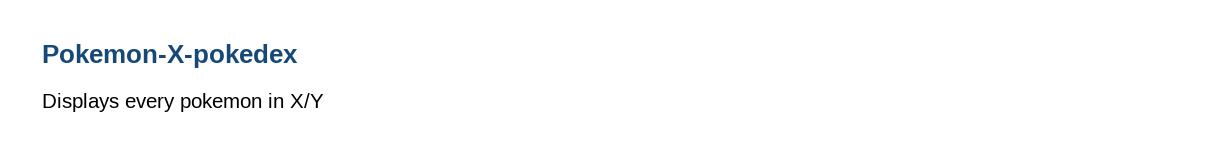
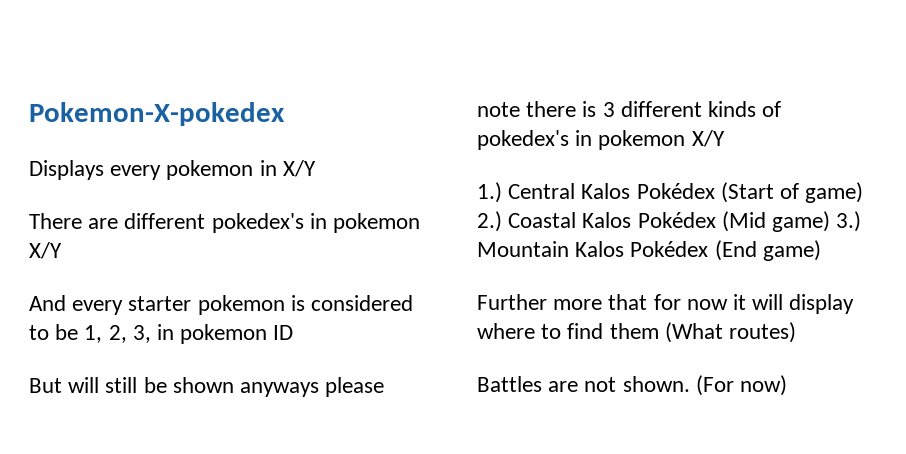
(324, 100) none -> [29,213,421,233] [29,242,62,259] [29,295,414,315] [29,324,294,344] [29,377,385,397] [477,101,782,117] [477,130,725,150] [477,182,864,203] [477,211,862,232] [477,240,821,261] [477,294,855,314] [477,322,797,343] [477,375,788,396] // There are different pokedex's in pokemon X/Y // And every starter pokemon is considered to be 1, 2, 3, in pokemon ID // But will still be shown anyways please note there is 3 different kinds of pokedex's in pokemon X/Y // 1.) Central Kalos Pokédex (Start of game) 2.) Coastal Kalos Pokédex (Mid game) 3.) Mountain Kalos Pokédex (End game) // Further more that for now it will display where to find them (What routes) // Battles are not shown. (For now)

